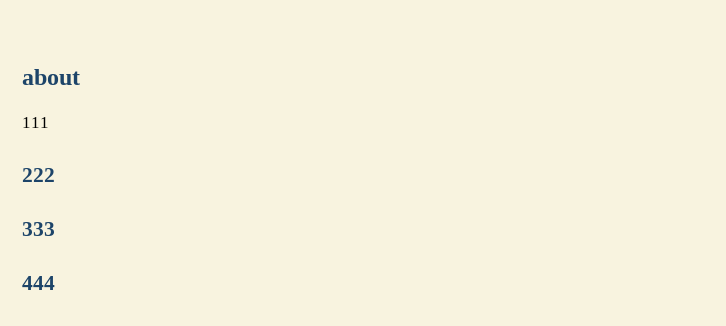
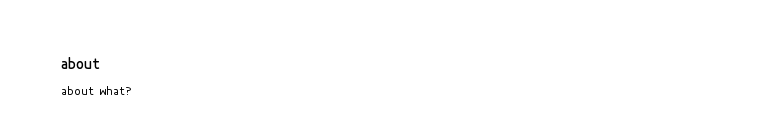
[22,117,49,128] [22,168,55,182] [22,222,55,236] [22,276,55,290] 111 // 222 // 333 // 444 -> [61,86,132,95] about what?

